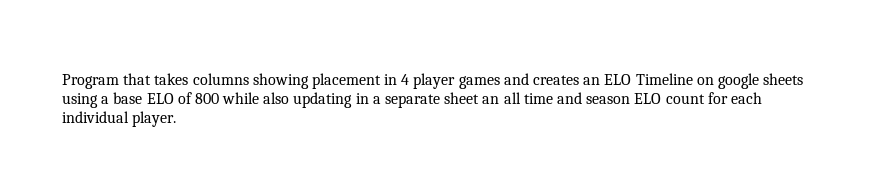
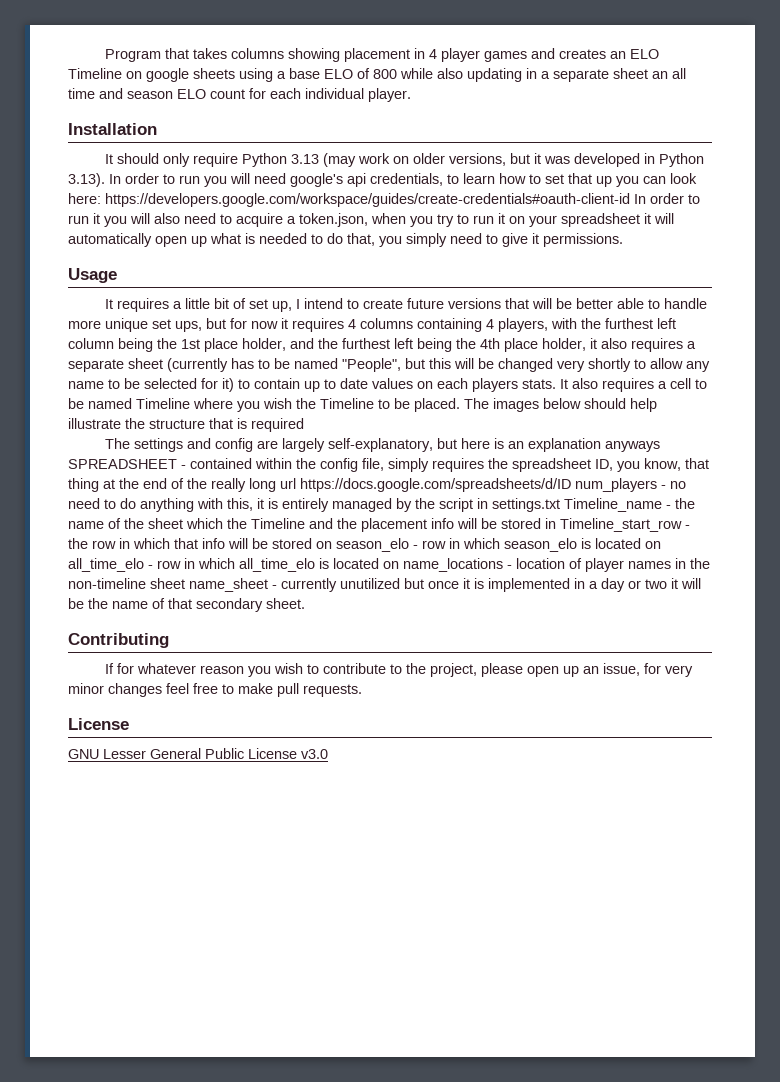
(177, 119) none -> [68,123,157,135] [104,153,704,167] [68,173,697,187] [68,193,700,207] [68,213,674,227] [68,233,623,247] [68,268,117,283] [104,298,707,312] [68,318,676,332] [68,338,696,352] [68,358,710,372] [68,378,707,392] [68,398,657,412] [68,418,304,432] [104,438,660,452] [68,458,709,472] [68,478,686,492] [68,498,695,512] [68,518,690,532] [68,538,661,552] [68,558,710,572] [68,578,701,592] [68,598,305,612] [68,633,169,648] [104,663,693,677] [68,683,362,697] [68,718,129,730] [68,748,328,759] // Installation // It should only require Python 3.13 (may work on older versions, but it was developed in Python 3.13). In order to run you will need google's api credentials, to learn how to set that up you can look here: https://developers.google.com/workspace/guides/create-credentials#oauth-client-id In order to run it you will also need to acquire a token.json, when you try to run it on your spreadsheet it will automatically open up what is needed to do that, you simply need to give it permissions. // Usage // It requires a little bit of set up, I intend to create future versions that will be better able to handle more unique set ups, but for now it requires 4 columns containing 4 players, with the furthest left column being the 1st place holder, and the furthest left being the 4th place holder, it also requires a separate sheet (currently has to be named "People", but this will be changed very shortly to allow any name to be selected for it) to contain up to date values on each players stats. It also requires a cell to be named Timeline where you wish the Timeline to be placed. The images below should help illustrate the structure that is required // The settings and config are largely self-explanatory, but here is an explanation anyways SPREADSHEET - contained within the config file, simply requires the spreadsheet ID, you know, that thing at the end of the really long url https://docs.google.com/spreadsheets/d/ID num_players - no need to do anything with this, it is entirely managed by the script in settings.txt Timeline_name - the name of the sheet which the Timeline and the placement info will be stored in Timeline_start_row - the row in which that info will be stored on season_elo - row in which season_elo is located on all_time_elo - row in which all_time_elo is located on name_locations - location of player names in the non-timeline sheet name_sheet - currently unutilized but once it is implemented in a day or two it will be the name of that secondary sheet. // Contributing // If for whatever reason you wish to contribute to the project, please open up an issue, for very minor changes feel free to make pull requests. // License // GNU Lesser General Public License v3.0

